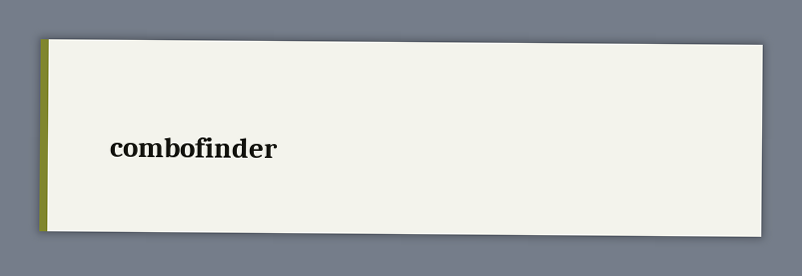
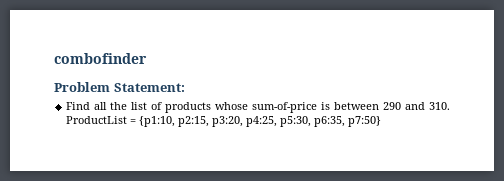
(278, 147) none -> [54,82,185,92] [66,102,451,113] [66,116,382,127] // Problem Statement: // Find all the list of products whose sum-of-price is between 290 and 310. ProductList = {p1:10, p2:15, p3:20, p4:25, p5:30, p6:35, p7:50}

